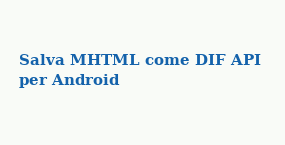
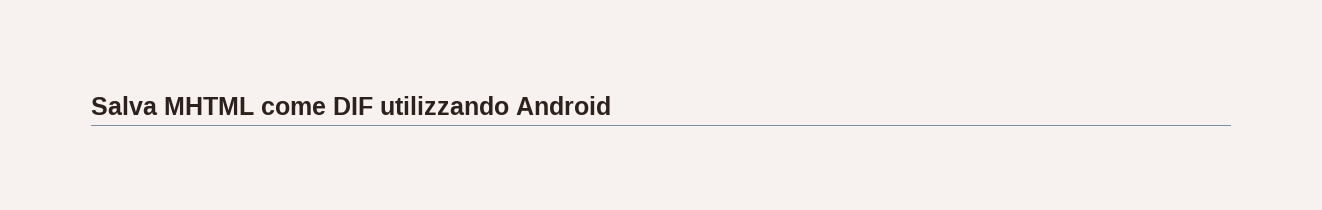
[230,54,261,65] [19,77,48,88] API per -> [380,96,509,115] utilizzando

